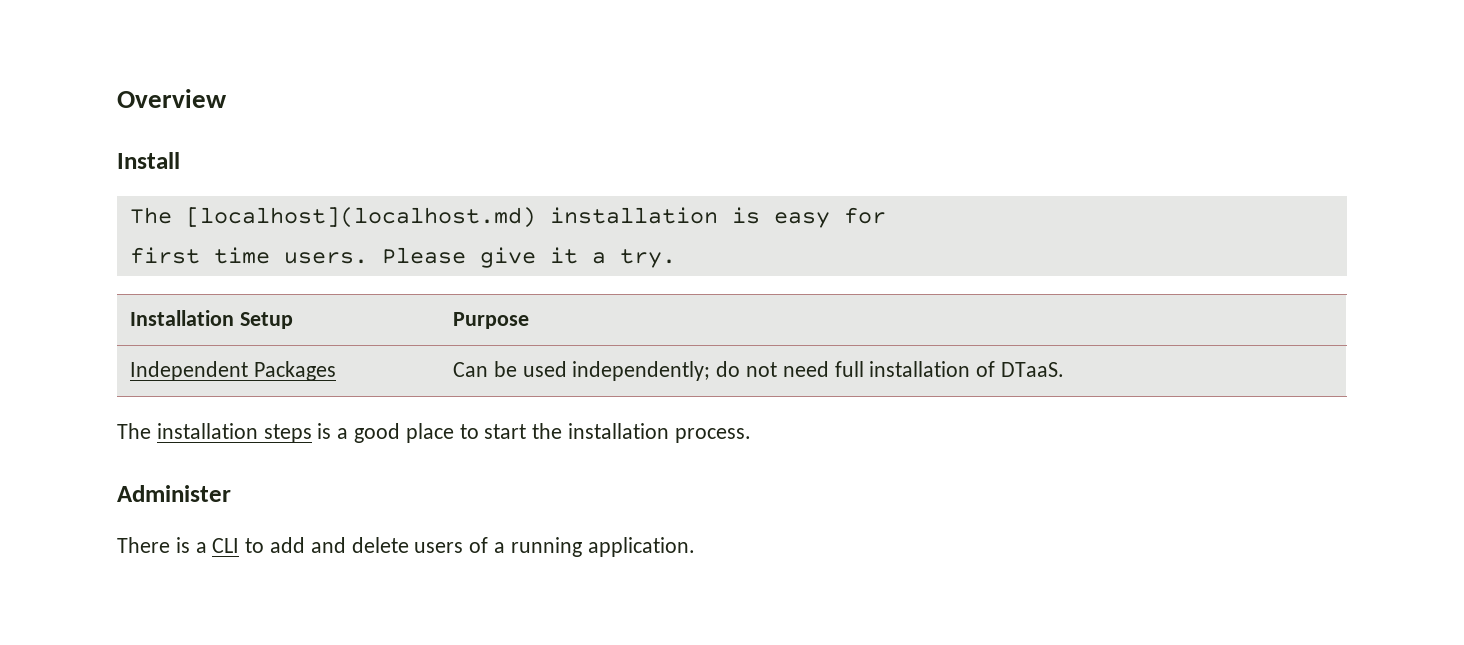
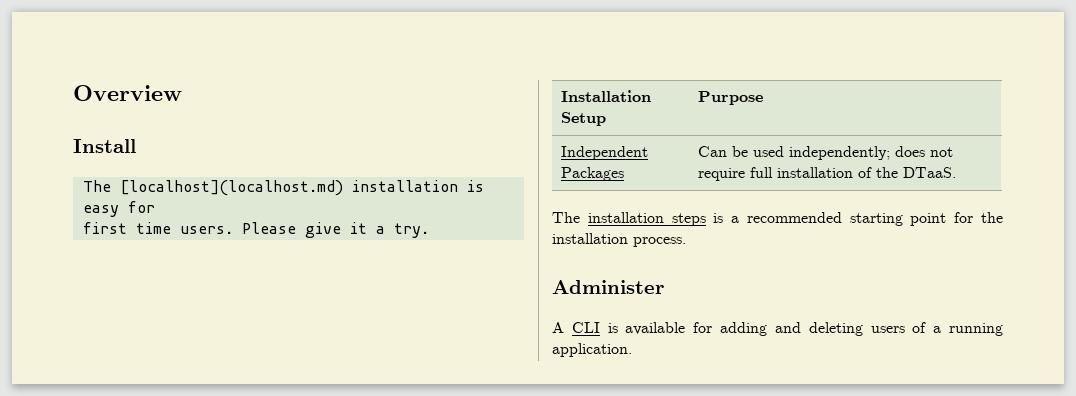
[716,361,829,377] do not need -> [895,146,954,157] [698,168,746,181] does not require
(996, 369) none -> [876,167,899,178] the
[354,423,527,443] good place to start -> [746,212,974,226] recommended starting point for
[117,537,409,553] There is a CLI to add and delete -> [552,322,863,336] A CLI is available for adding and deleting

